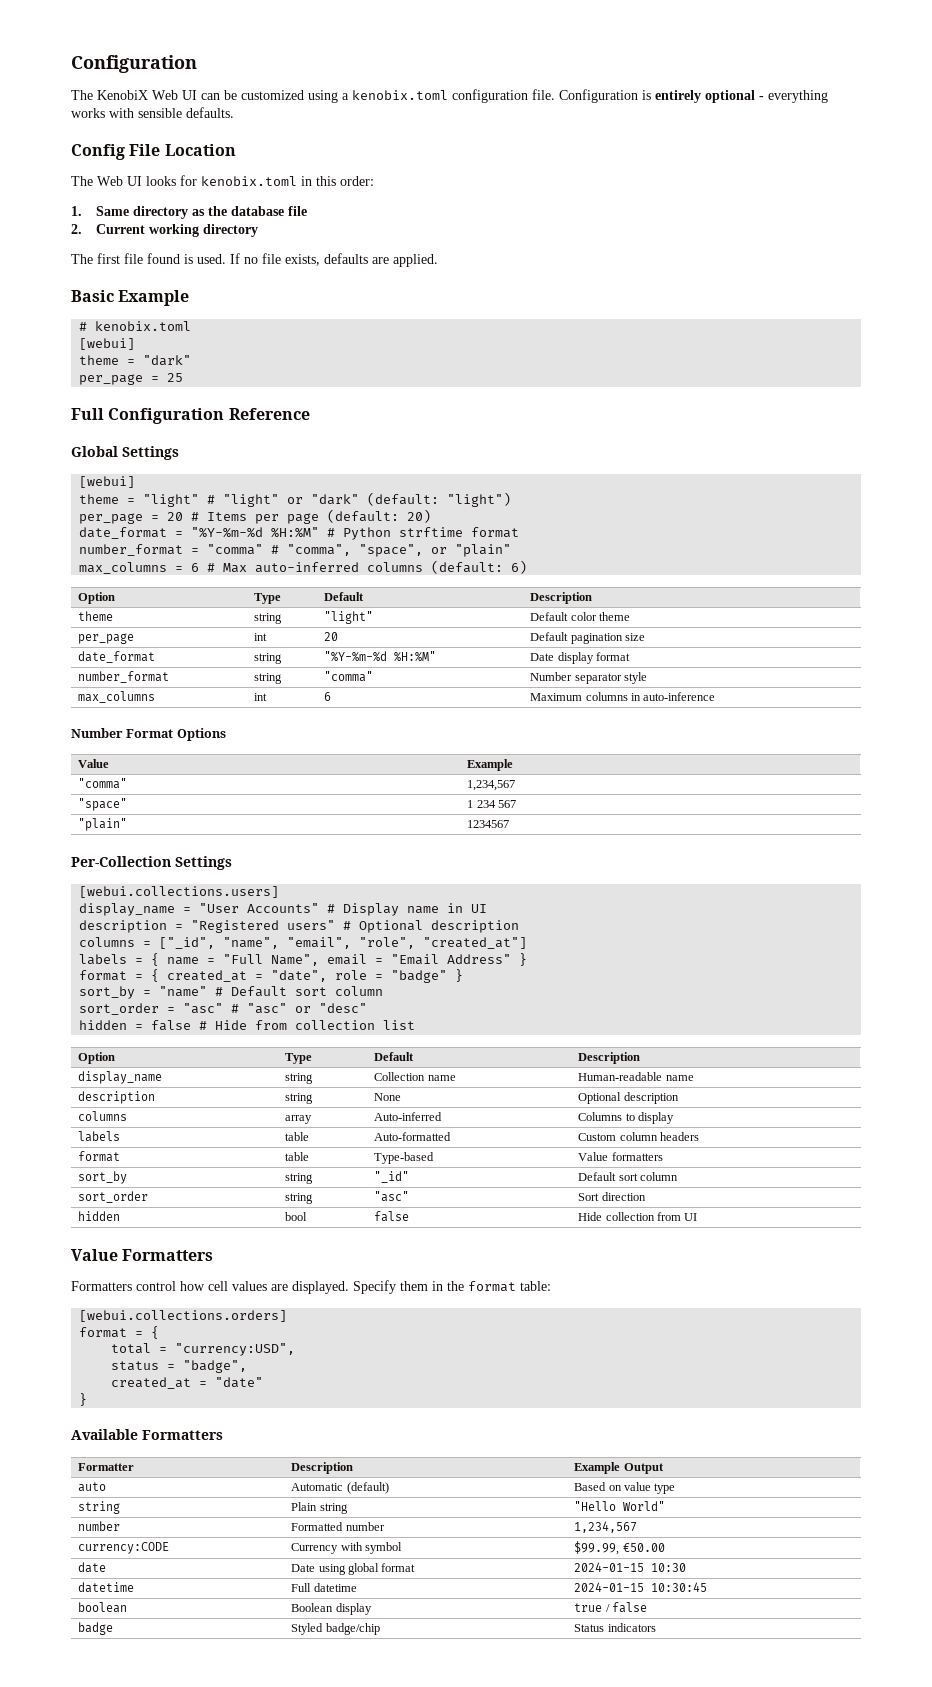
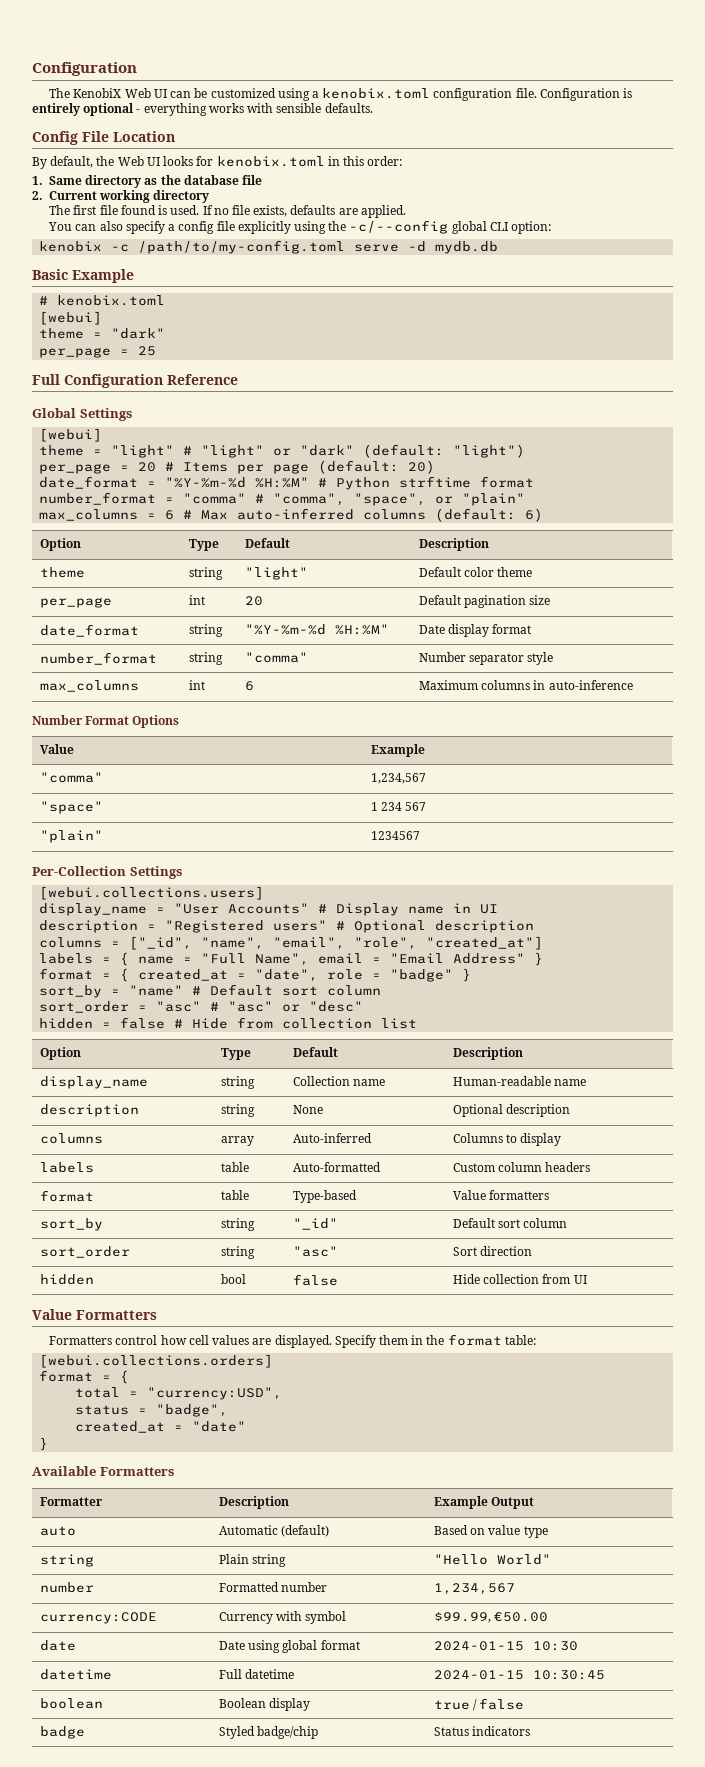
[71,176,93,186] The -> [32,156,115,169] By default, the
(438, 260) none -> [48,220,552,234] [39,240,499,254] // You can also specify a config file explicitly using the -c/--config global CLI option: // kenobix -c /path/to/my-config.toml serve -d mydb.db

